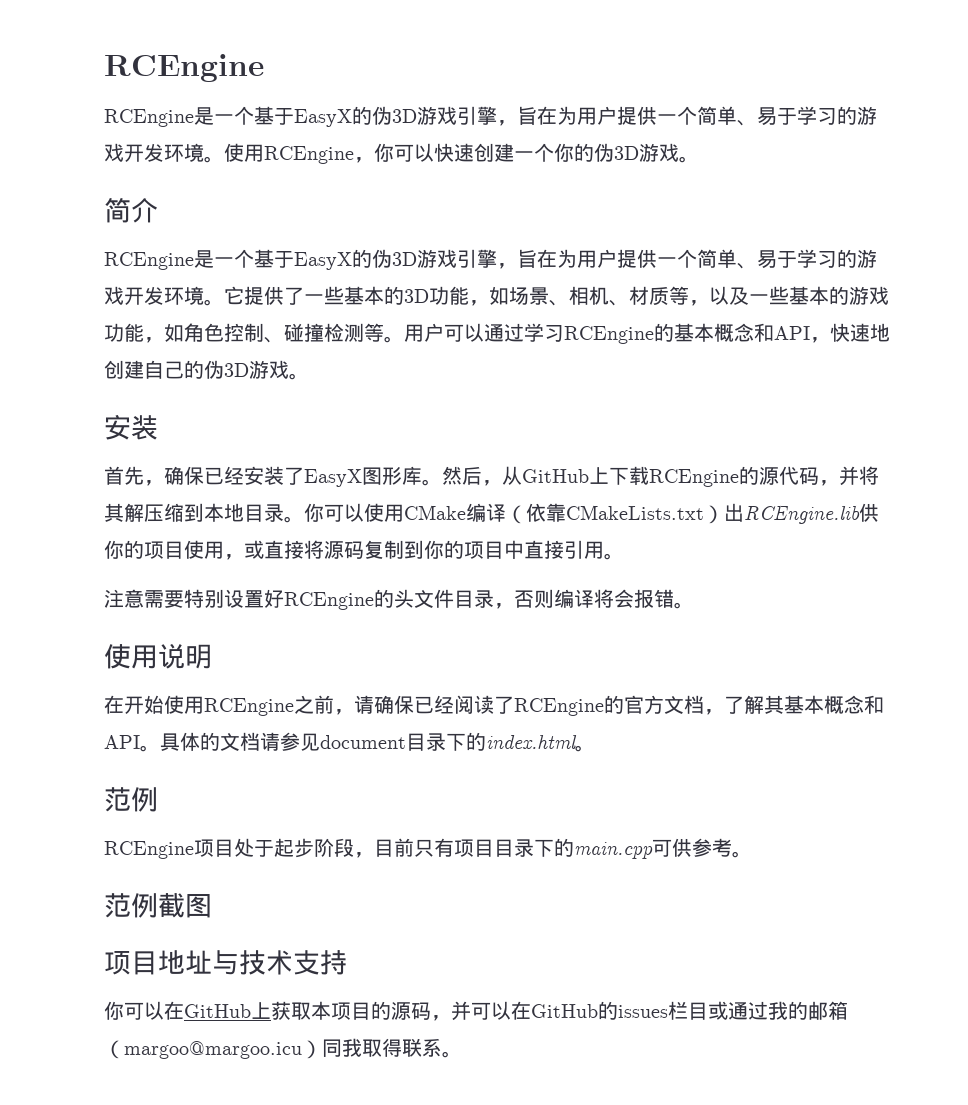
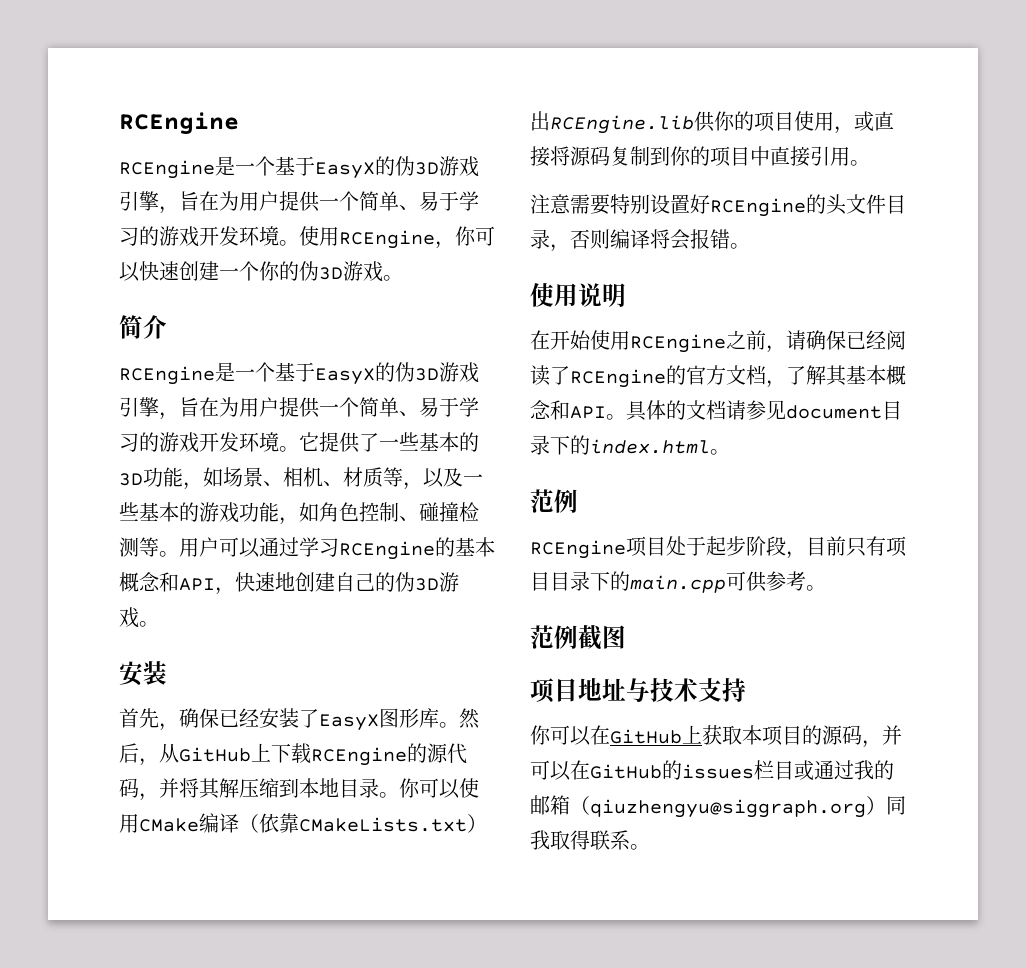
[124,1041,302,1059] margoo@margoo.icu -> [590,799,866,818] qiuzhengyu@siggraph.org

